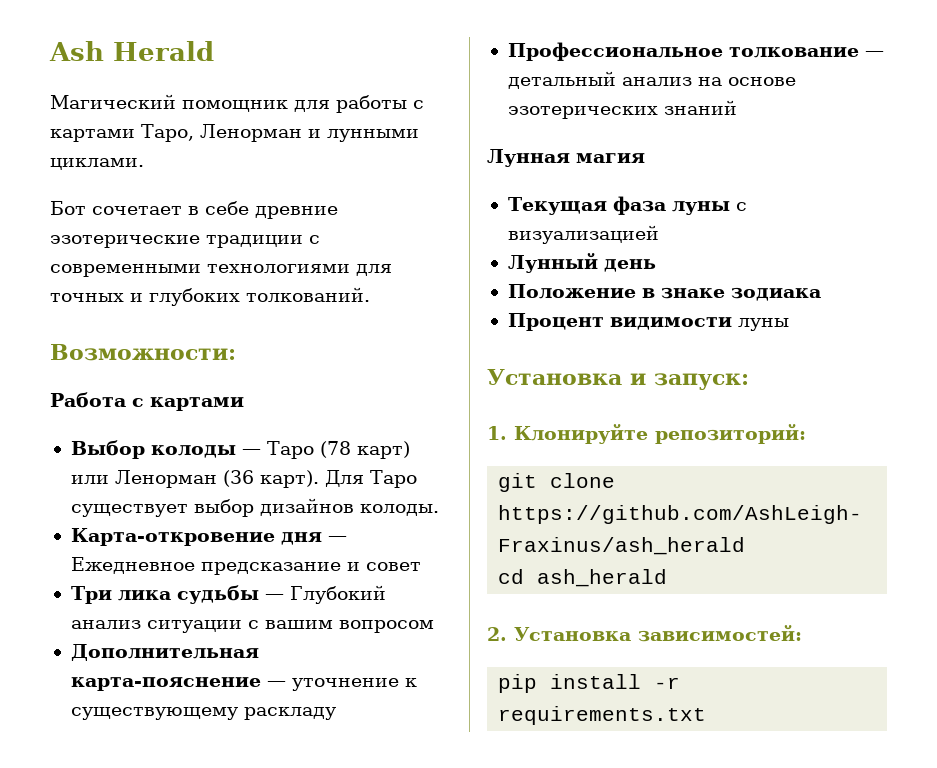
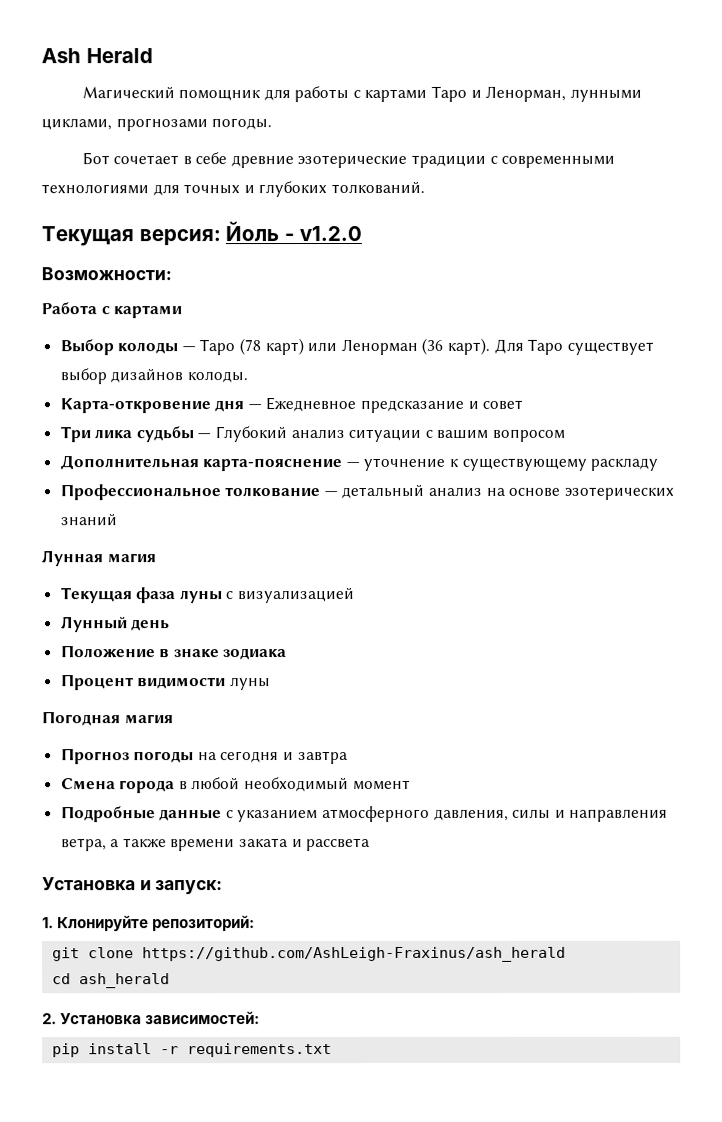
[141,124,419,142] [50,158,144,170] Таро, Ленорман и лунными циклами. -> [431,85,642,102] [41,118,273,132] Таро и Ленорман, лунными циклами, прогнозами погоды.
(370, 294) none -> [41,221,363,247] // Текущая версия: Йоль - v1.2.0
(789, 324) none -> [42,711,174,727] [60,748,348,765] [60,777,411,794] [60,805,669,823] [60,837,371,852] // Погодная магия // Прогноз погоды на сегодня и завтра // Смена города в любой необходимый момент // Подробные данные с указанием атмосферного давления, силы и направления ветра, а также времени заката и рассвета

